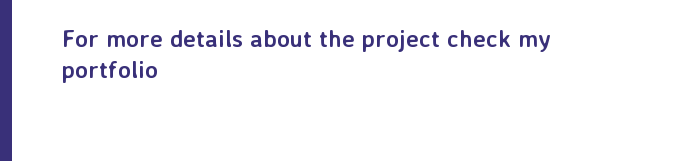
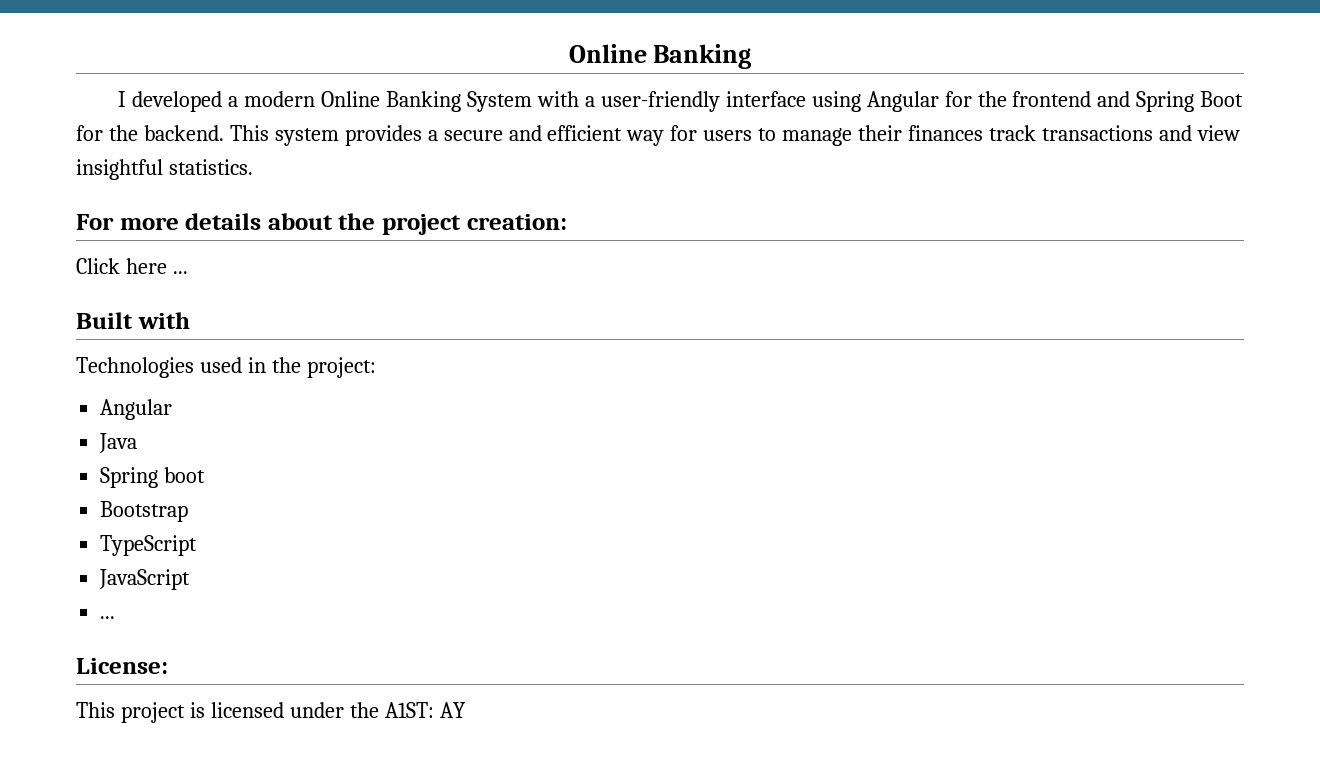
(62, 38) none -> [568,44,752,69] [118,91,1244,112] [76,125,1240,146] [76,159,253,180] Online Banking // I developed a modern Online Banking System with a user-friendly interface using Angular for the frontend and Spring Boot for the backend. This system provides a secure and efficient way for users to manage their finances track transactions and view insightful statistics. //
[446,30,551,52] [62,61,158,83] check my portfolio -> [466,214,567,230] [76,258,188,274] [76,312,190,329] [76,357,376,378] [100,399,173,420] [99,433,138,453] [100,467,206,488] [100,501,189,522] [100,535,198,556] [99,569,191,590] [100,616,116,619] [76,658,168,674] [76,702,466,723] creation: // Click here ... // Built with // Technologies used in the project: // Angular // Java // Spring boot // Bootstrap // TypeScript // JavaScript // ... // License: // This project is licensed under the A1ST: AY

